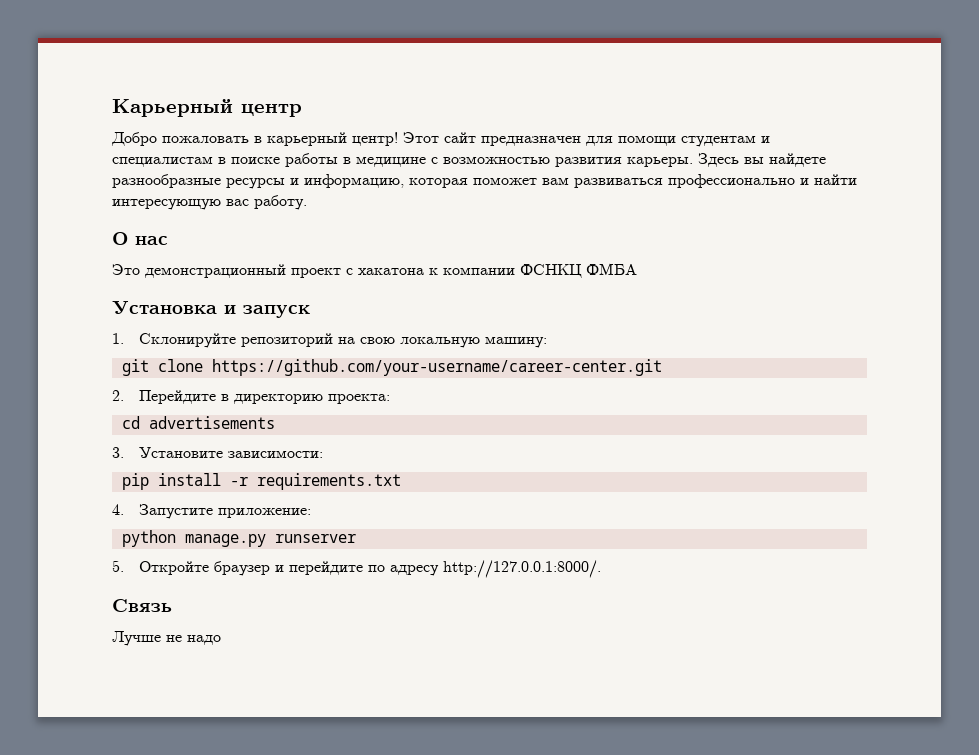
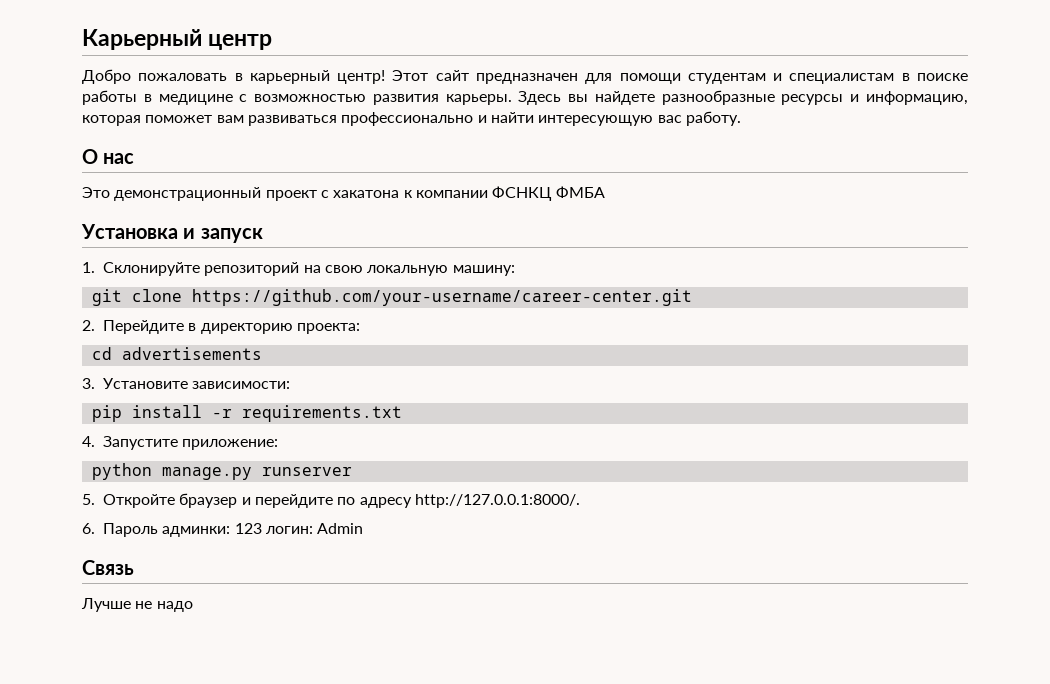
(602, 569) none -> [82,523,364,537] // 6. Пароль админки: 123 логин: Admin

